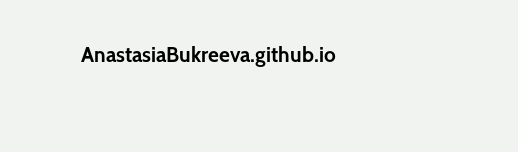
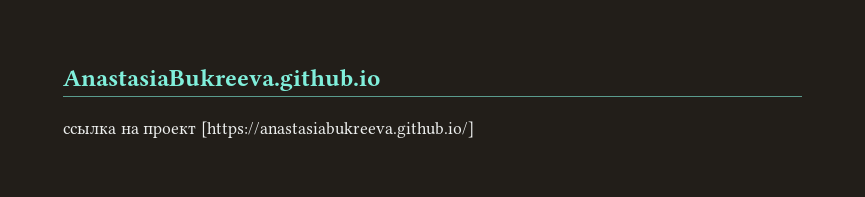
(336, 56) none -> [63,121,475,138] // ссылка на проект [https://anastasiabukreeva.github.io/]

